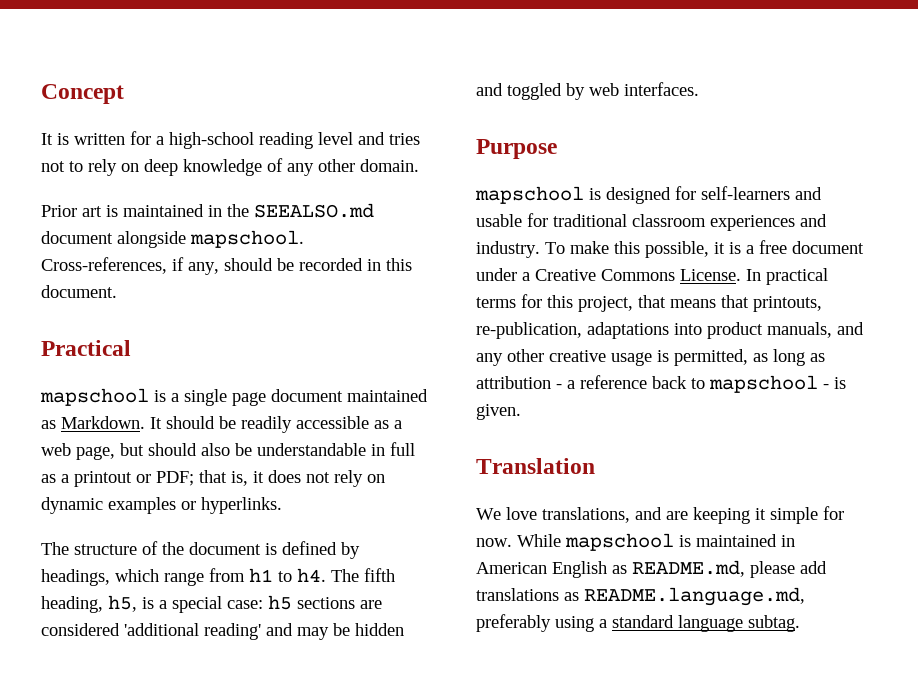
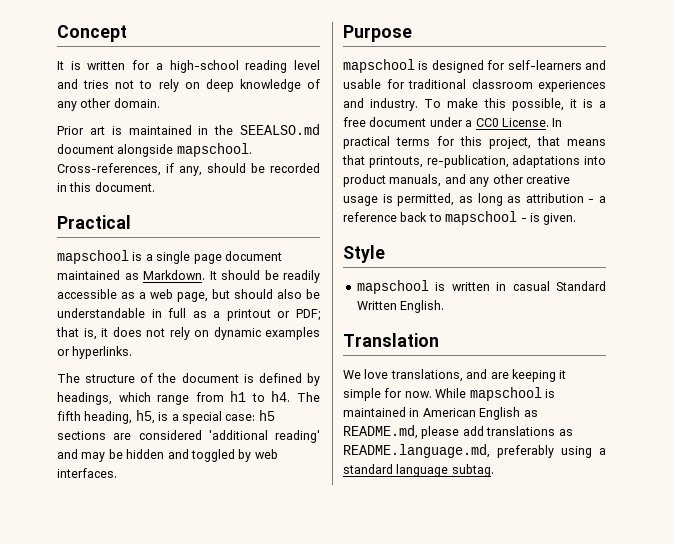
[535,269,675,281] Creative Commons -> [475,118,499,127] CC0
(521, 412) none -> [343,245,385,263] [356,280,606,294] [356,300,445,313] // Style // mapschool is written in casual Standard Written English.

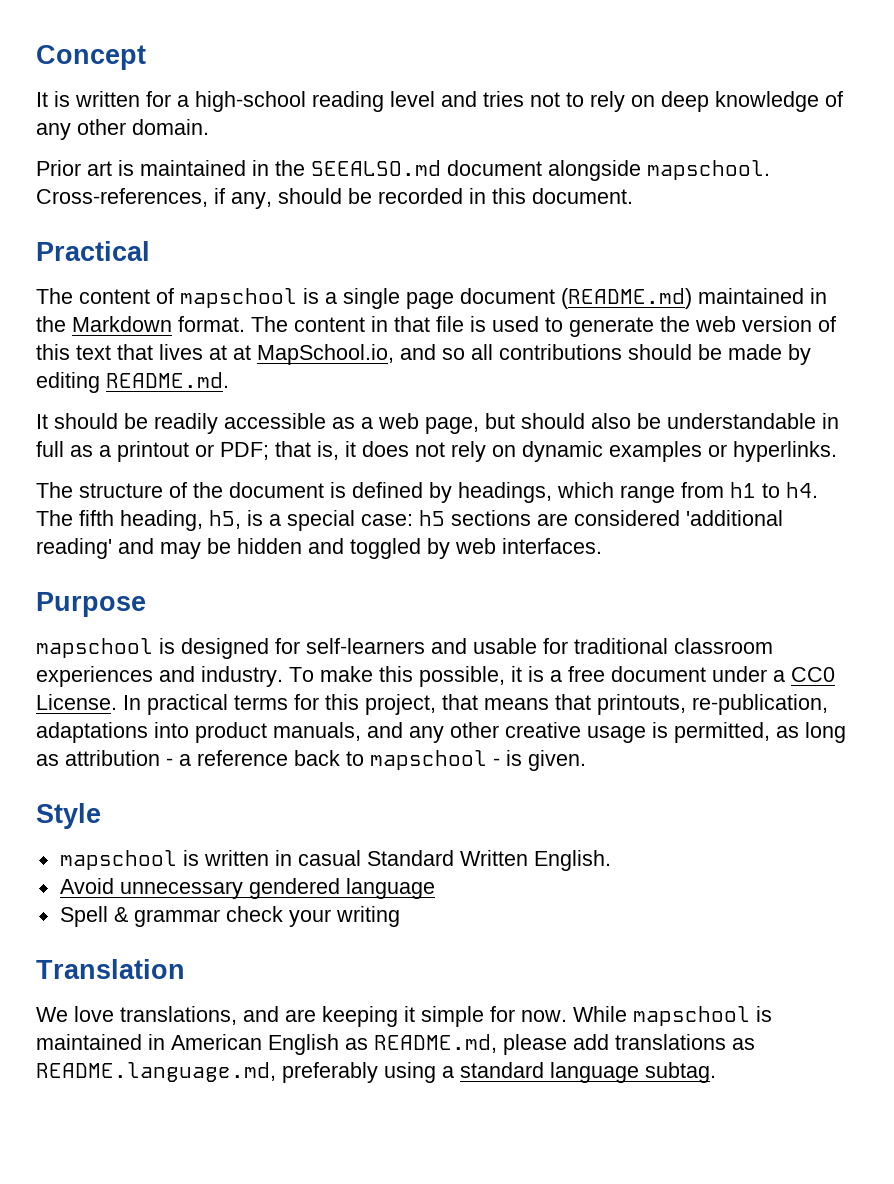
(131, 222) none -> [36,288,174,304] The content of
[57,270,205,280] maintained as Markdown. -> [561,288,827,309] [36,316,836,337] [36,344,811,365] [36,372,229,393] (README.md) maintained in the Markdown format. The content in that file is used to generate the web version of this text that lives at at MapSchool.io, and so all contributions should be made by editing README.md. //
(445, 306) none -> [59,878,435,899] [59,906,400,927] // Avoid unnecessary gendered language // Spell & grammar check your writing

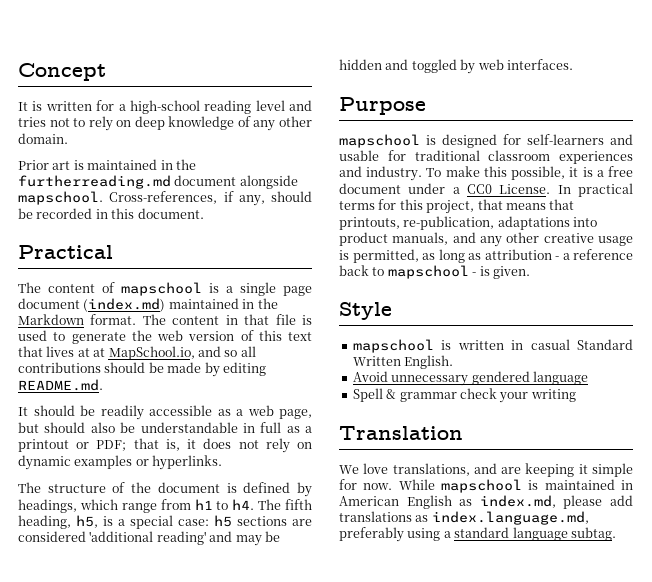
[311,160,441,176] SEEALSO.md -> [18,175,171,189] furtherreading.md
[561,288,692,309] (README.md) -> [83,298,166,312] (index.md)
[374,1034,497,1053] README.md, -> [479,495,556,508] index.md,
[36,1062,276,1082] README.language.md, -> [431,511,589,525] index.language.md,

